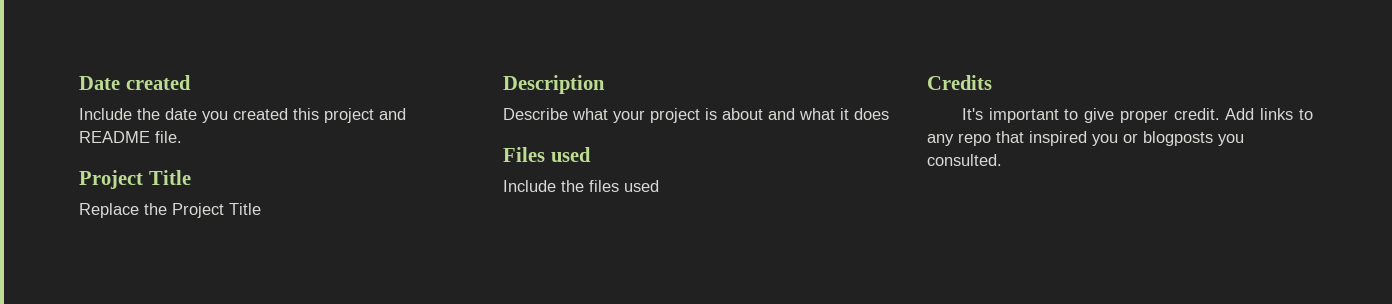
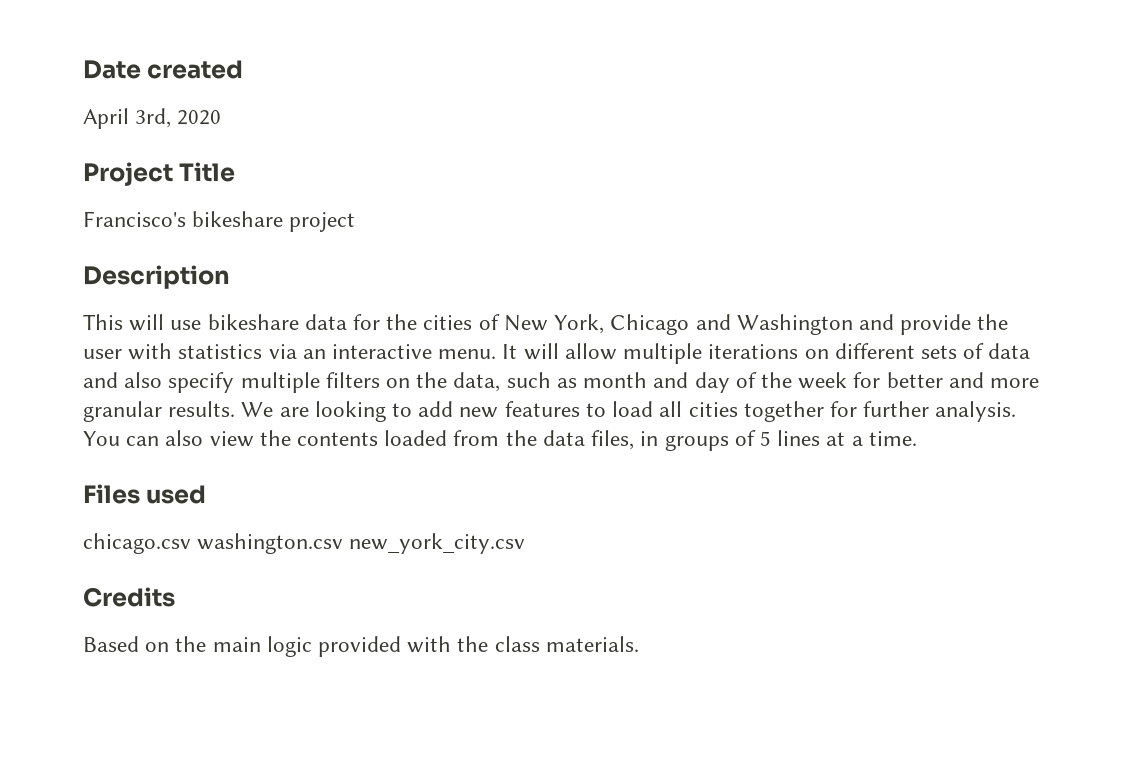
[79,108,406,123] [79,131,182,143] [79,170,191,189] [79,203,261,218] [503,75,605,94] [503,108,889,123] [503,147,591,162] [503,180,659,192] [927,75,992,90] [961,108,1313,123] [927,131,1244,146] [927,154,1002,166] Include the date you created this project and README file. // Project Title // Replace the Project Title // Description // Describe what your project is about and what it does // Files used // Include the files used // Credits // It's important to give proper credit. Add links to any repo that inspired you or blogposts you consulted. -> [83,108,222,129] [83,162,236,186] [83,211,356,232] [83,265,230,289] [83,314,1009,335] [83,343,1031,364] [83,372,1039,393] [83,401,1017,422] [83,430,917,451] [83,484,207,504] [83,533,526,554] [83,587,175,607] [83,636,639,657] April 3rd, 2020 // Project Title // Francisco's bikeshare project // Description // This will use bikeshare data for the cities of New York, Chicago and Washington and provide the user with statistics via an interactive menu. It will allow multiple iterations on different sets of data and also specify multiple filters on the data, such as month and day of the week for better and more granular results. We are looking to add new features to load all cities together for further analysis. You can also view the contents loaded from the data files, in groups of 5 lines at a time. // Files used // chicago.csv washington.csv new_york_city.csv // Credits // Based on the main logic provided with the class materials.

